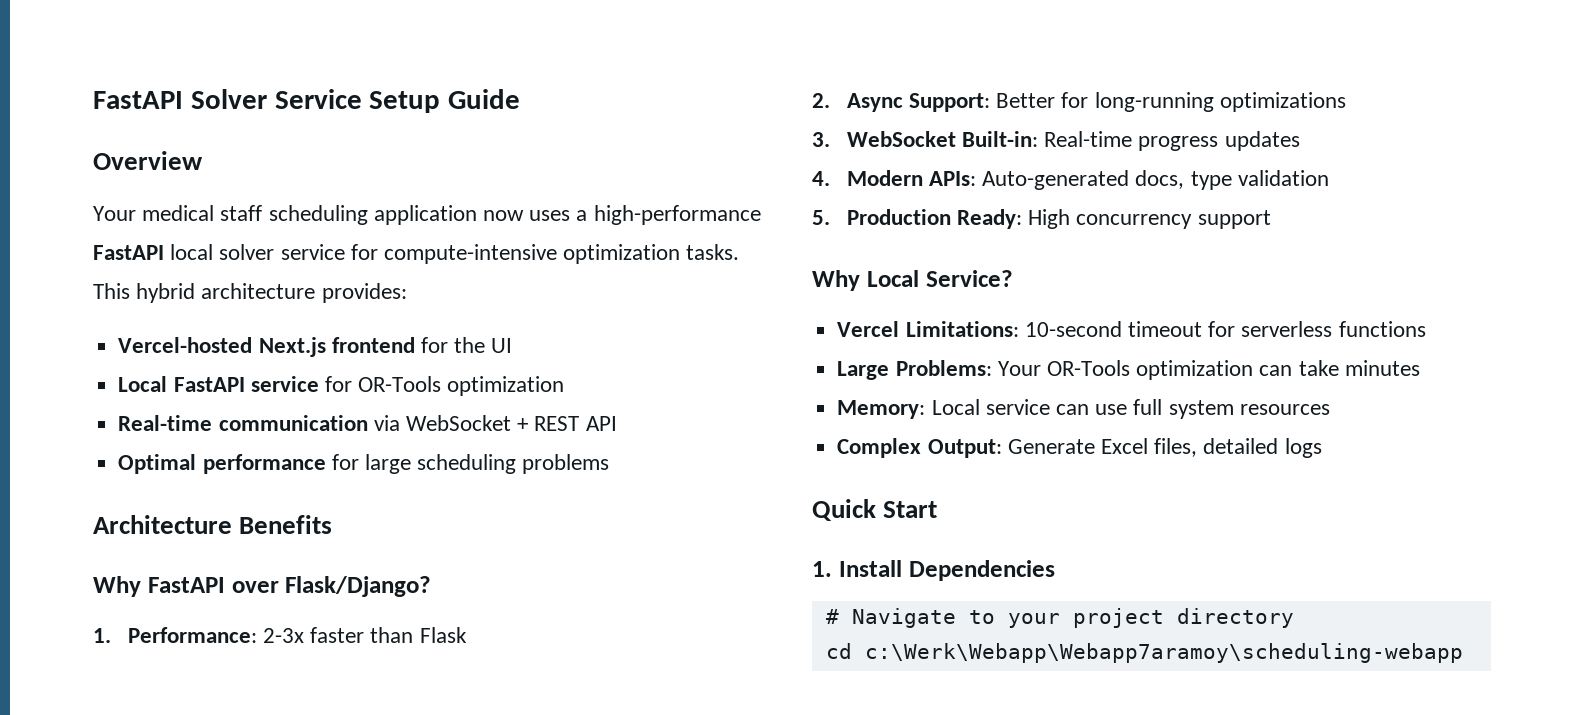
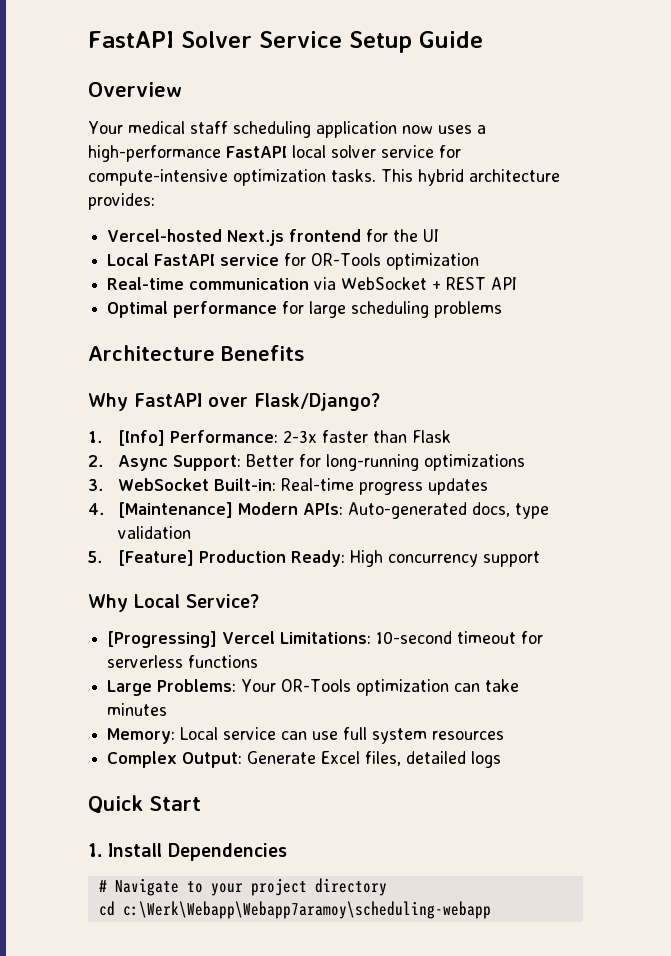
(111, 635) none -> [117,430,165,446] [Info]
(830, 178) none -> [117,502,233,518] [Maintenance]
(830, 217) none -> [117,550,194,566] [Feature]
(1013, 278) none -> [107,631,218,648] [Progressing]

